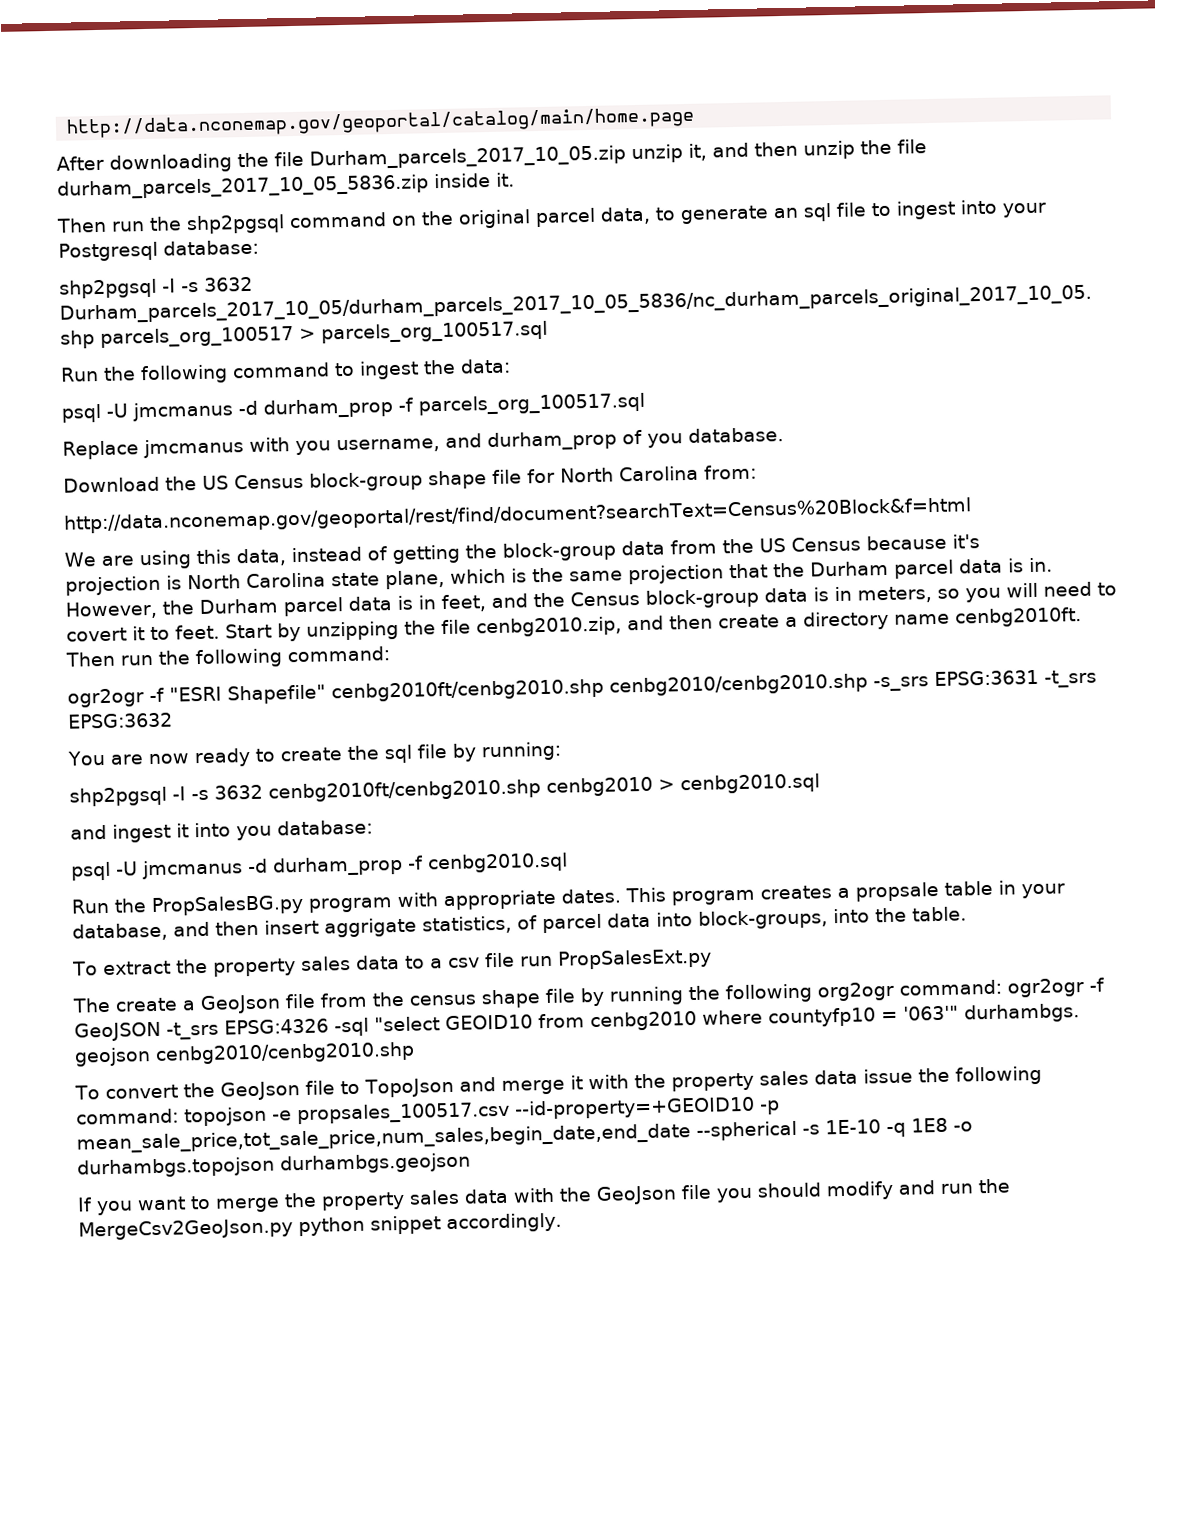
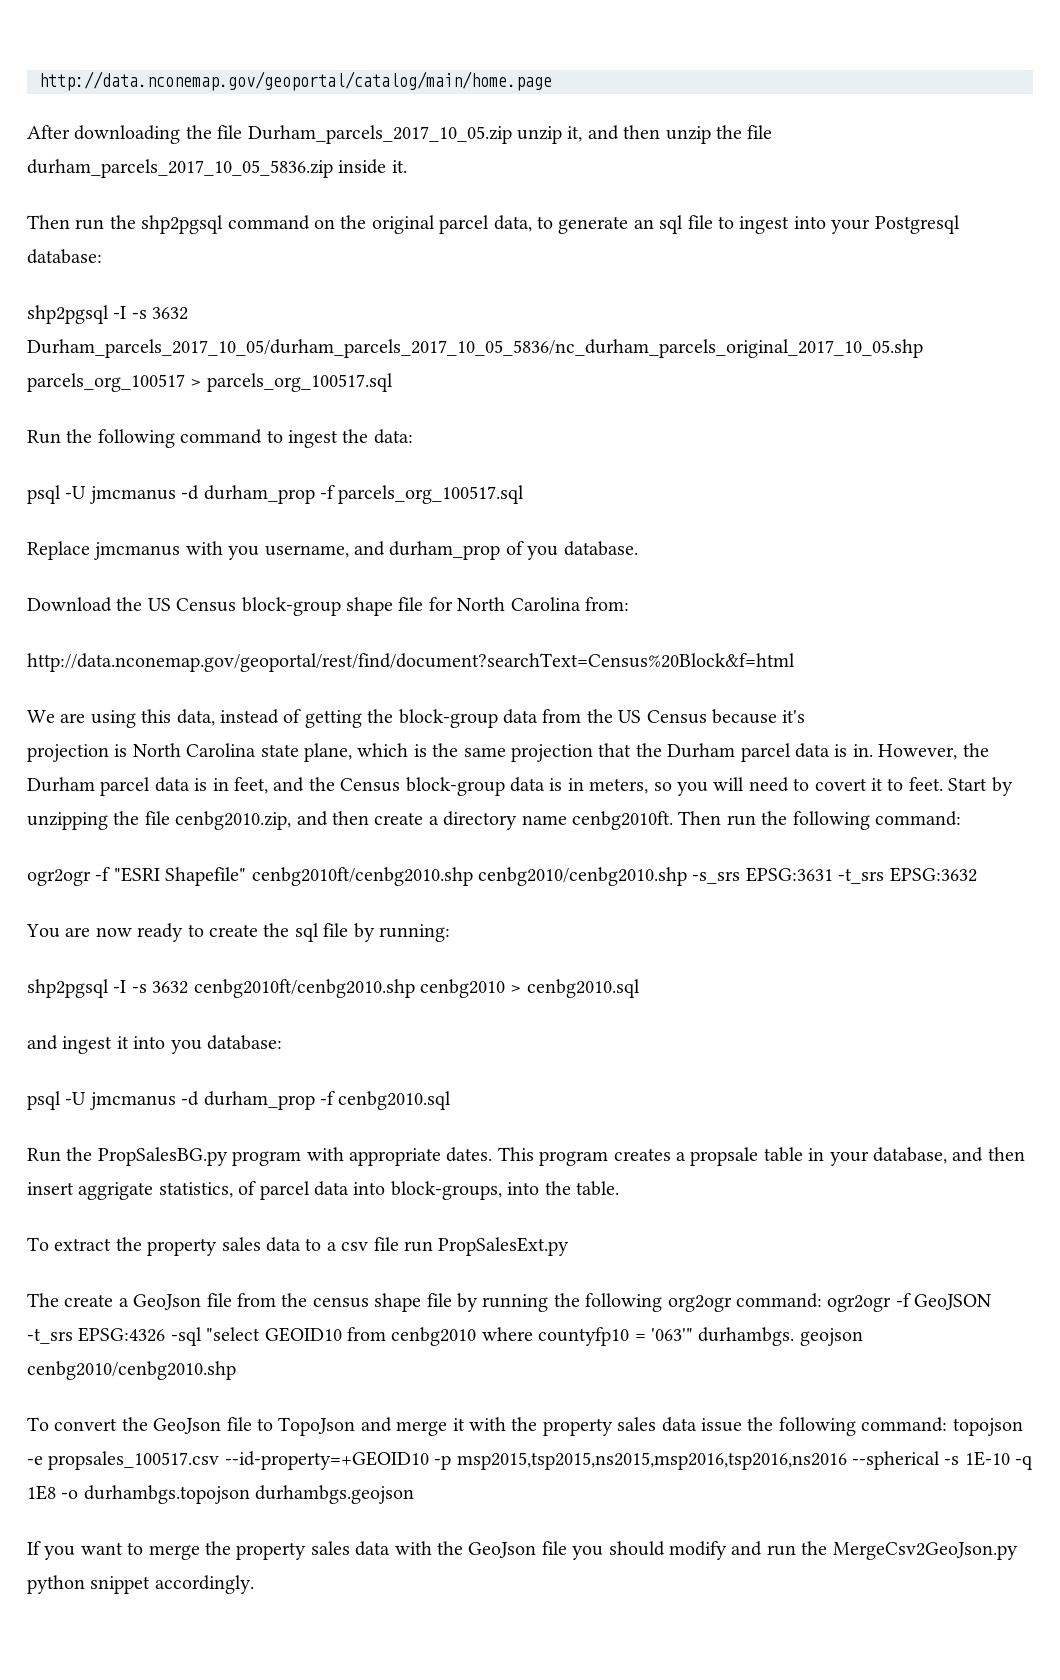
[76,1123,691,1154] mean_sale_price,tot_sale_price,num_sales,begin_date,end_date -> [456,1452,847,1470] msp2015,tsp2015,ns2015,msp2016,tsp2016,ns2016

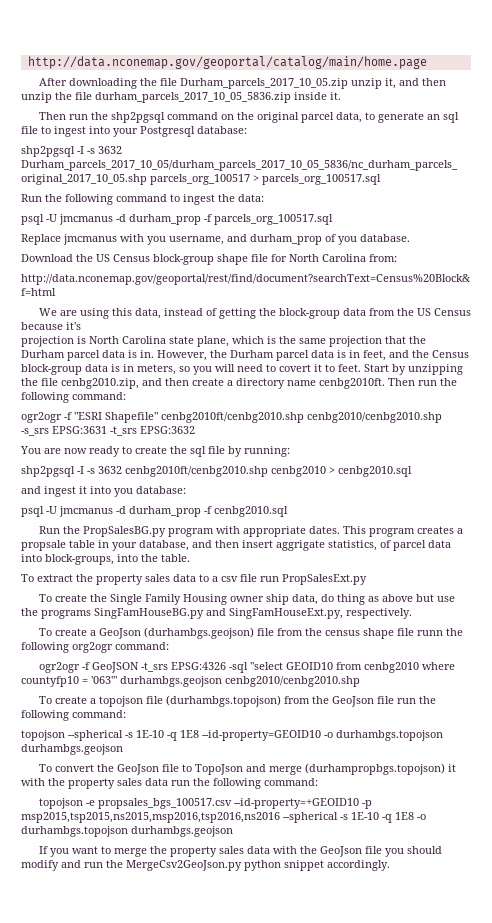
[27,1293,59,1307] The -> [38,594,455,605] [21,608,412,619] [38,628,52,636] To create the Single Family Housing owner ship data, do thing as above but use the programs SingFamHouseBG.py and SingFamHouseExt.py, respectively. // To
(202, 1302) none -> [143,627,254,639] (durhambgs.geojson)
[456,1293,549,1312] by running -> [416,630,443,636] runn
(822, 1300) none -> (169, 646) //
[698,1327,863,1346] [27,1361,236,1380] durhambgs. geojson cenbg2010/cenbg2010.shp -> [120,676,360,687] [38,695,436,707] [21,710,126,721] [21,730,443,741] [21,744,123,755] durhambgs.geojson cenbg2010/cenbg2010.shp // To create a topojson file (durhambgs.topojson) from the GeoJson file run the following command: // topojson --spherical -s 1E-10 -q 1E8 --id-property=GEOID10 -o durhambgs.topojson durhambgs.geojson
(448, 1428) none -> [304,763,445,775] (durhampropbgs.topojson)
[700,1417,948,1436] issue the following command: -> [171,778,318,789] run the following command: //
[48,1451,220,1470] propsales_100517.csv -> [97,798,232,809] propsales_bgs_100517.csv

